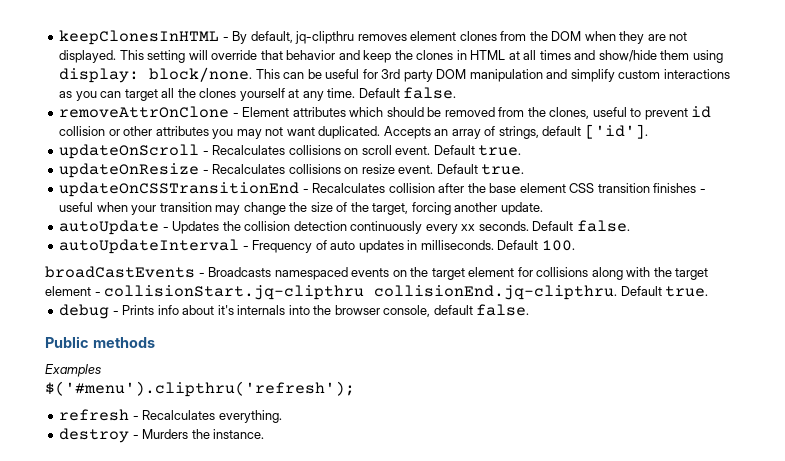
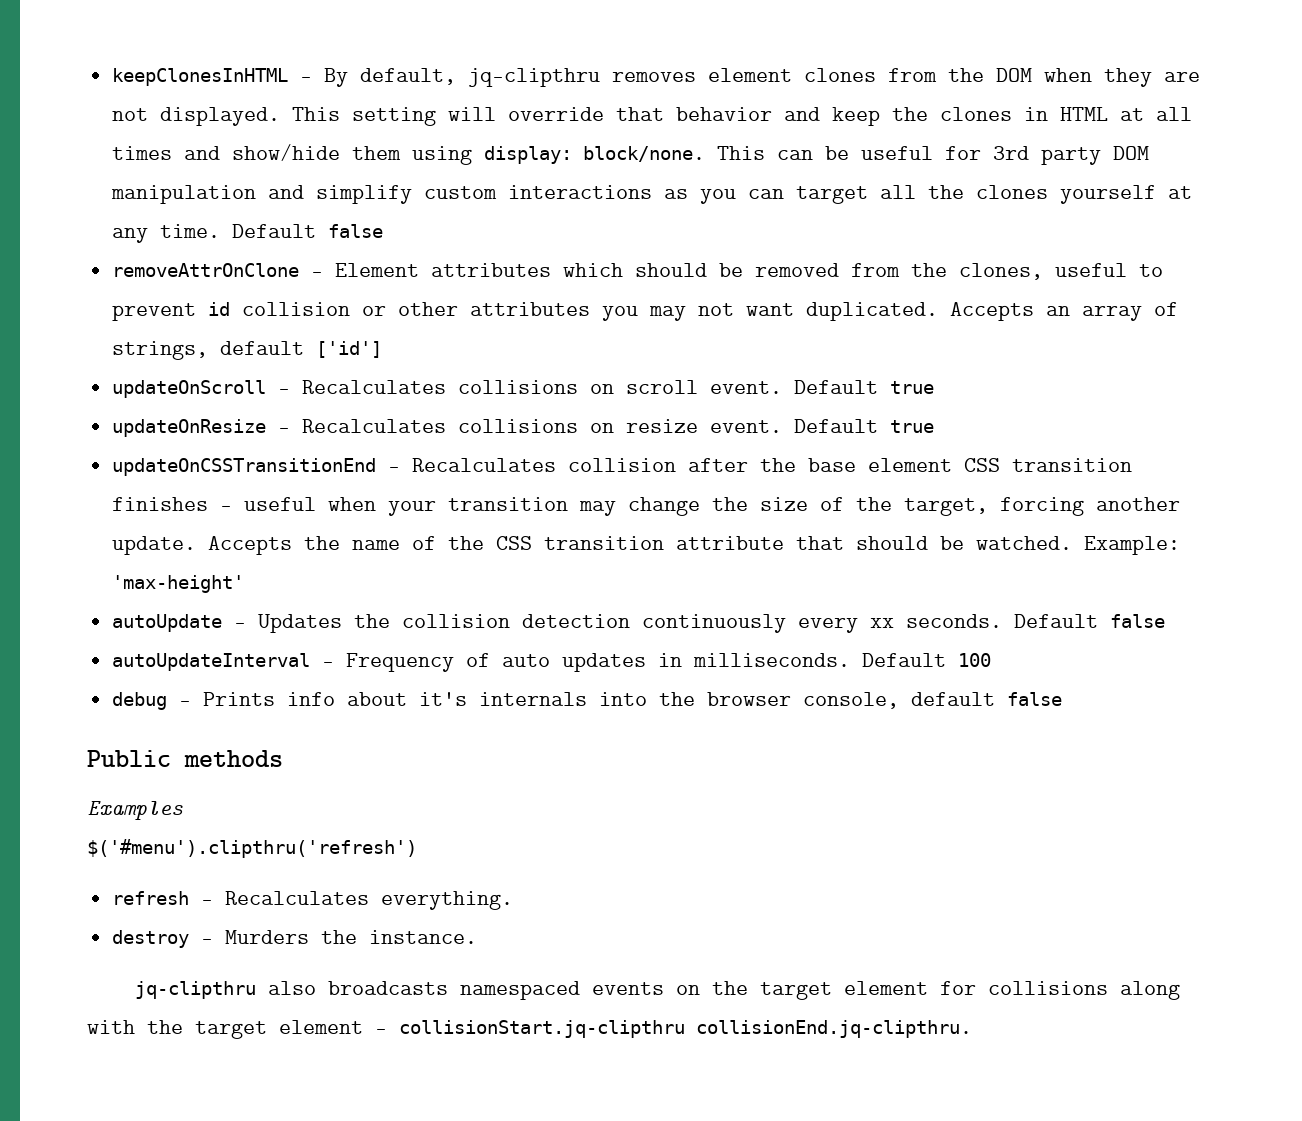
[403,87,457,99] false. -> [328,224,384,238] false
[584,124,648,139] ['id']. -> [316,341,383,358] ['id']
[478,145,522,156] true. -> [890,381,935,394] true
[481,164,525,175] true. -> [890,420,935,433] true
(543, 208) none -> [208,536,1181,555] [112,575,245,593] Accepts the name of the CSS transition attribute that should be watched. Example: 'max-height'
[576,220,630,232] false. -> [1110,614,1166,628] false
[541,240,575,251] [45,266,272,278] 100. // broadCastEvents - Broadcasts -> [958,653,992,667] [112,692,1063,710] [87,750,283,767] [87,801,183,820] [87,839,417,858] [112,891,514,910] [112,930,478,948] [134,981,448,999] 100 // debug - Prints info about it's internals into the browser console, default false // Public methods // Examples // $('#menu').clipthru('refresh') // refresh - Recalculates everything. // destroy - Murders the instance. // jq-clipthru also broadcasts
[620,286,709,297] [59,304,530,319] [45,336,155,348] [45,364,101,377] [45,381,355,397] [59,409,282,423] [59,428,265,443] Default true. // debug - Prints info about it's internals into the browser console, default false. // Public methods // Examples // $('#menu').clipthru('refresh'); // refresh - Recalculates everything. // destroy - Murders the instance. -> (972, 1029) none

